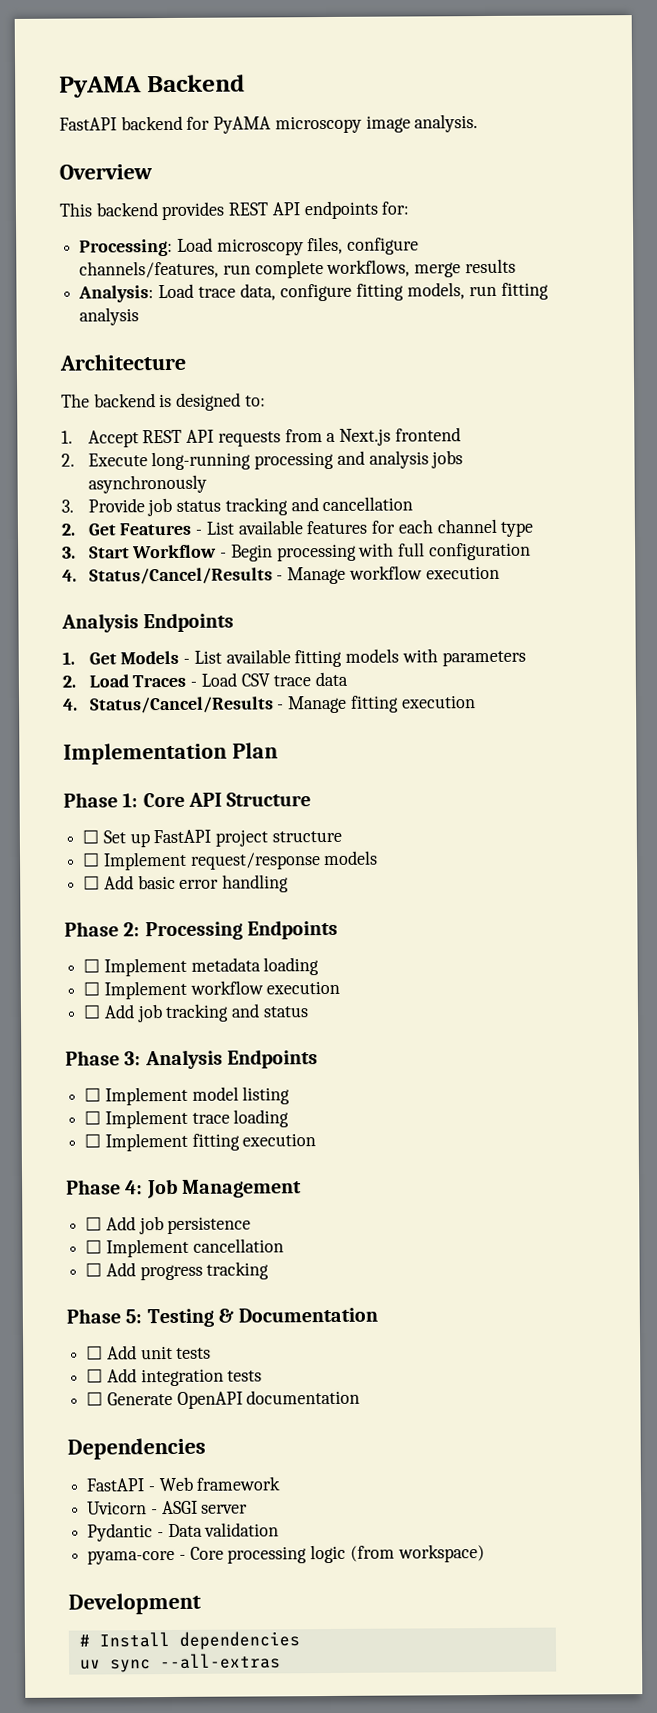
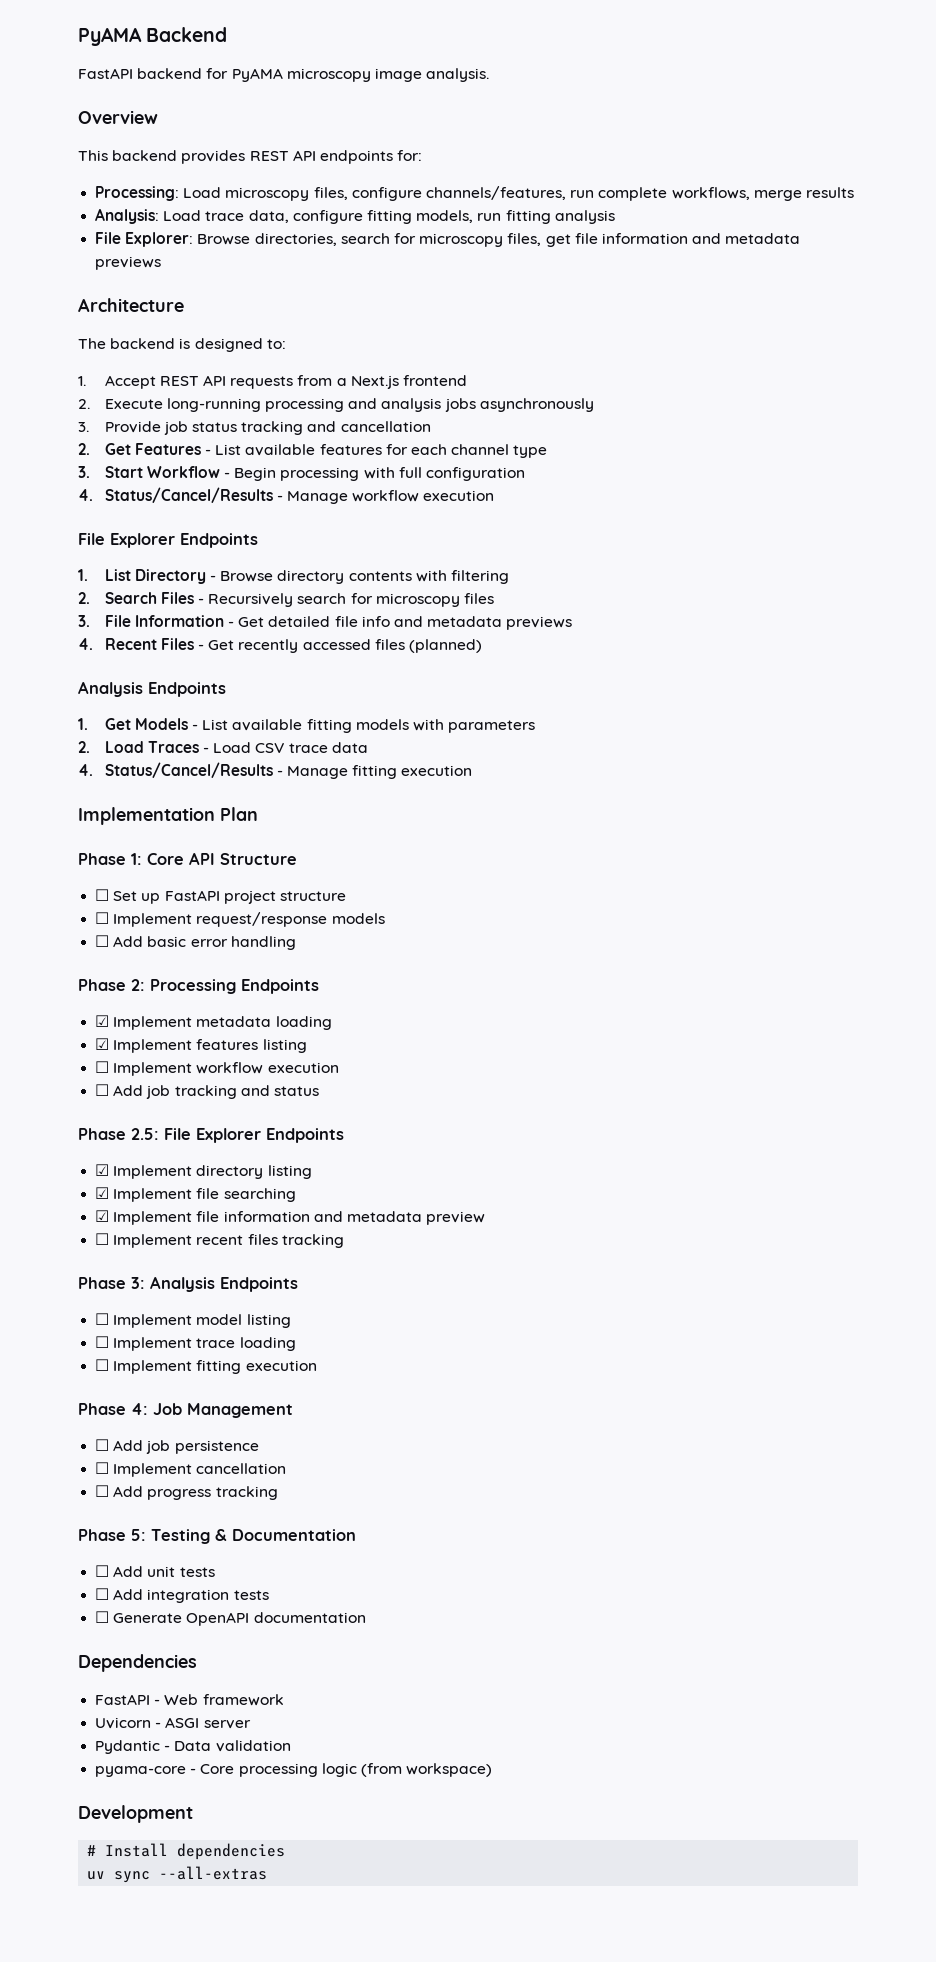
(140, 316) none -> [95,232,801,247] [95,256,162,270] // File Explorer: Browse directories, search for microscopy files, get file information and metadata previews
(500, 572) none -> [78,533,258,548] [78,569,509,584] [78,592,494,607] [78,615,573,630] [78,638,482,653] // File Explorer Endpoints // 1. List Directory - Browse directory contents with filtering // 2. Search Files - Recursively search for microscopy files // 3. File Information - Get detailed file info and metadata previews // 4. Recent Files - Get recently accessed files (planned)
[83,958,101,973] ☐ -> [95,1015,110,1027] ☑
(320, 966) none -> [95,1038,307,1053] // ☑ Implement features listing
(309, 1012) none -> [78,1128,344,1143] [95,1164,312,1179] [95,1187,296,1202] [95,1210,486,1225] [95,1233,344,1248] // Phase 2.5: File Explorer Endpoints // ☑ Implement directory listing // ☑ Implement file searching // ☑ Implement file information and metadata preview // ☐ Implement recent files tracking

